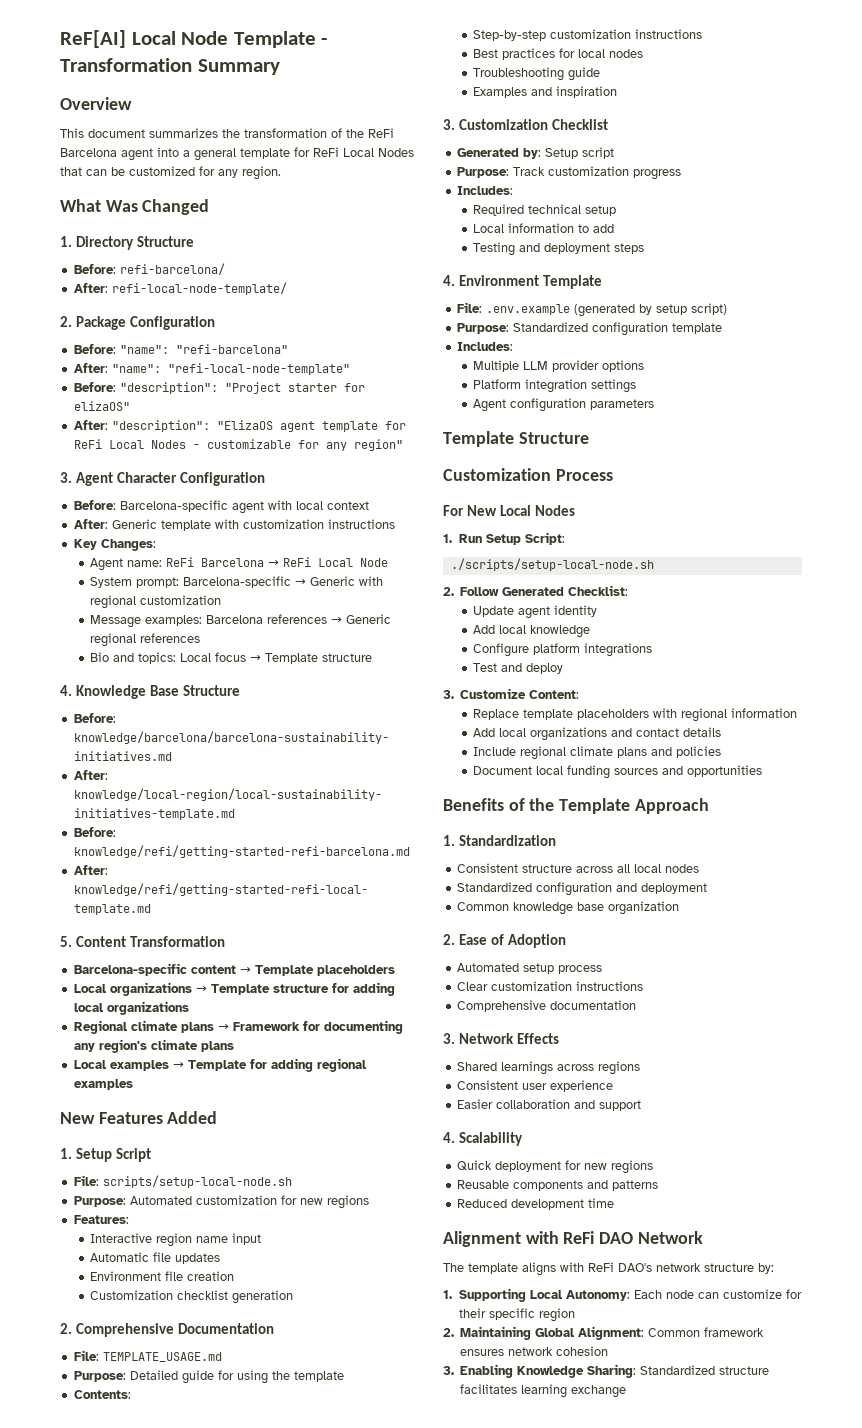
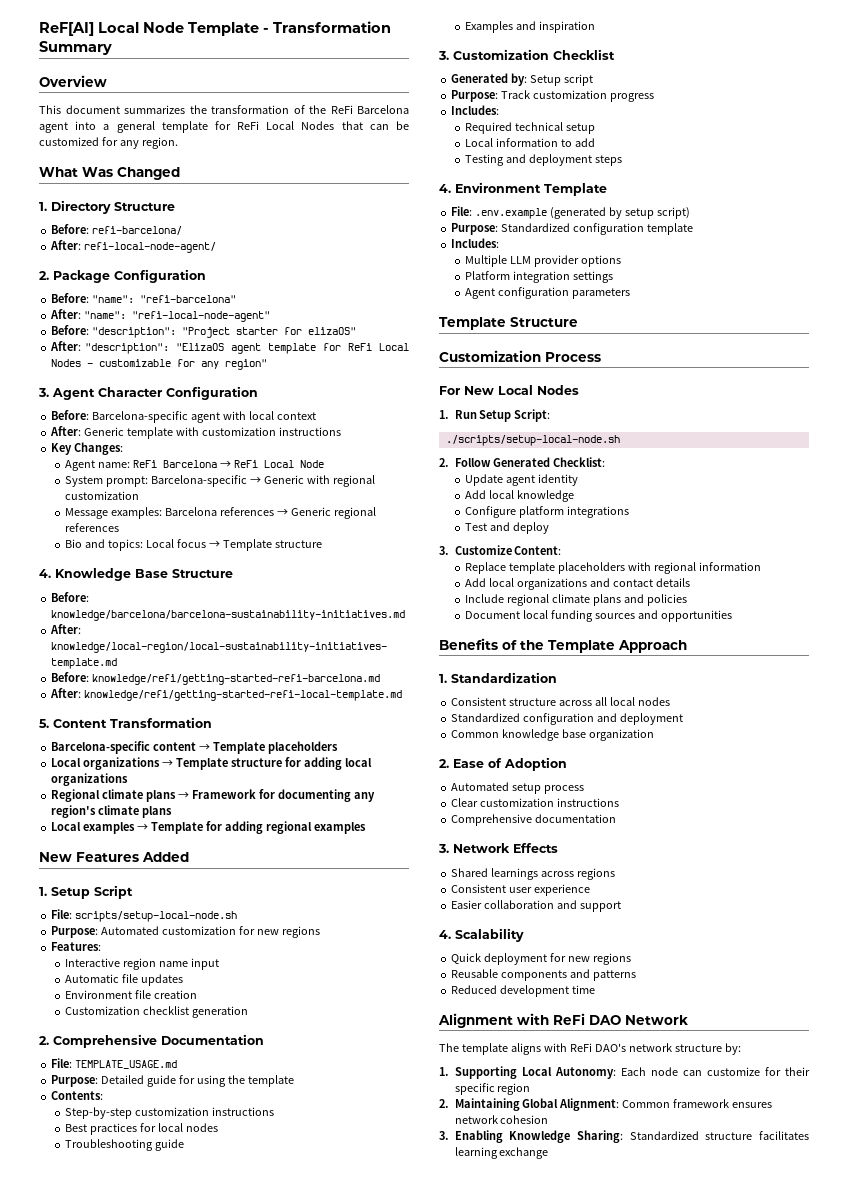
[111,282,287,295] refi-local-node-template/ -> [84,242,217,253] refi-local-node-agent/
[167,363,350,375] "refi-local-node-template" -> [132,311,271,322] "refi-local-node-agent"

